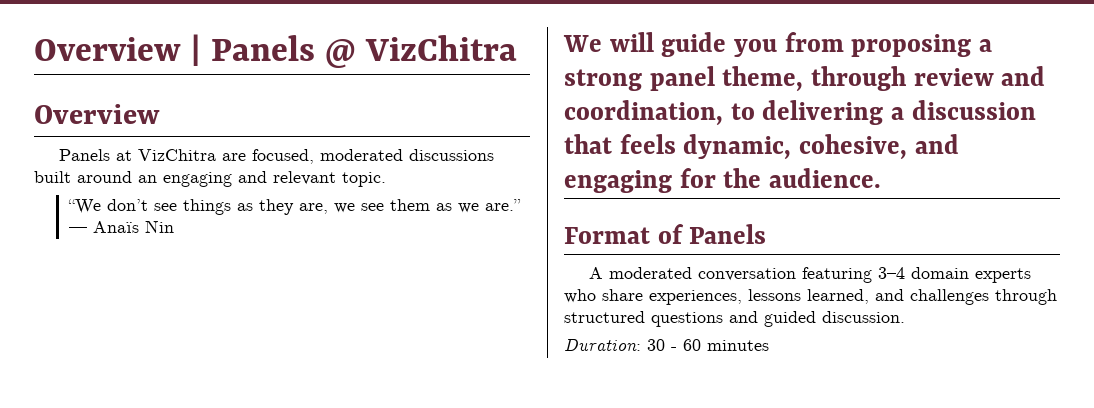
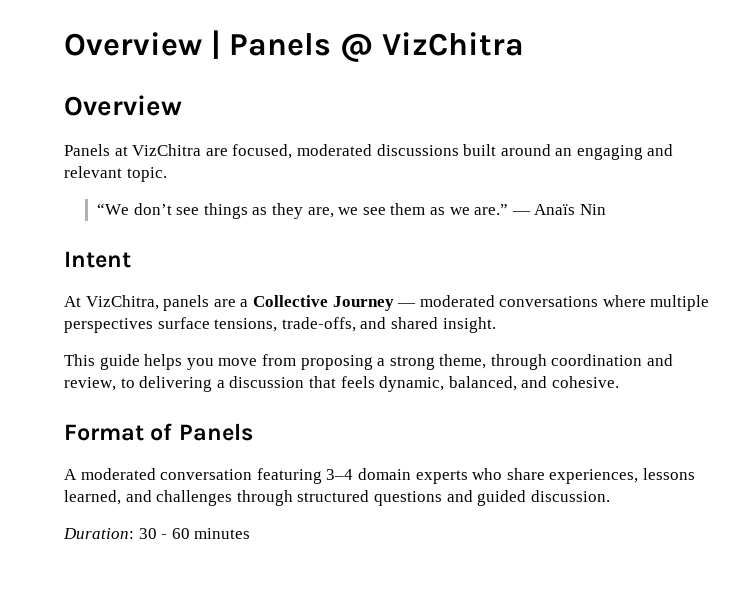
[563,32,778,57] We will guide you -> [64,251,131,268] [64,295,710,311] [64,317,496,333] [64,354,258,370] Intent // At VizChitra, panels are a Collective Journey — moderated conversations where multiple perspectives surface tensions, trade-offs, and shared insight. // This guide helps you move
[649,66,715,91] panel -> (435, 363) none
[913,66,1046,86] [564,100,723,126] review and coordination, -> [551,354,674,366] [64,377,116,391] coordination and review,
[799,134,959,160] [564,168,882,193] cohesive, and engaging for the audience. -> [448,376,619,391] balanced, and cohesive.

